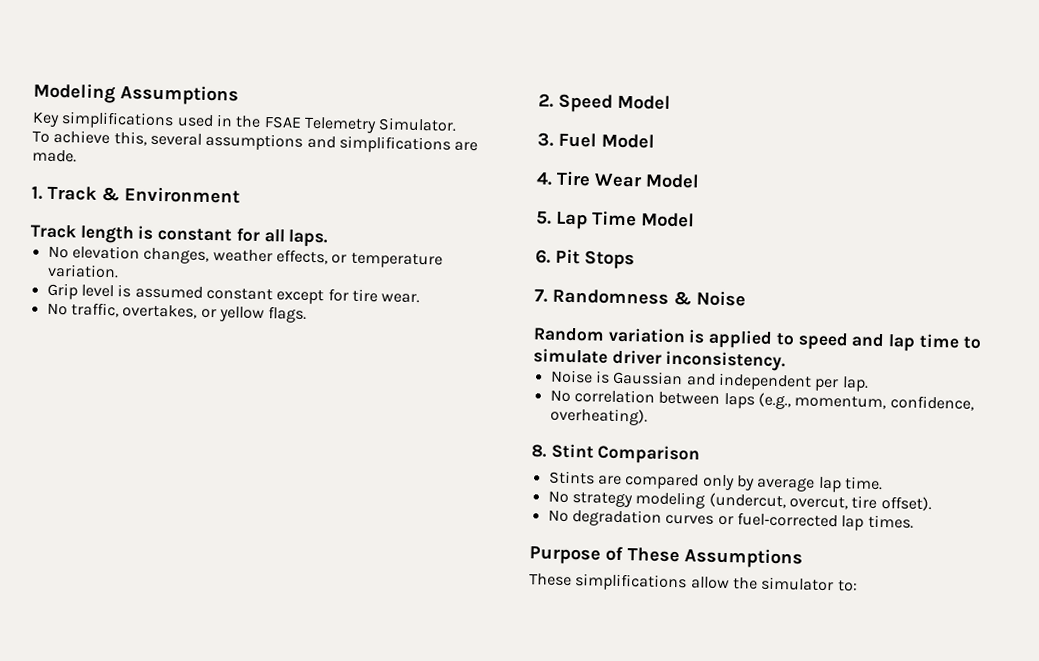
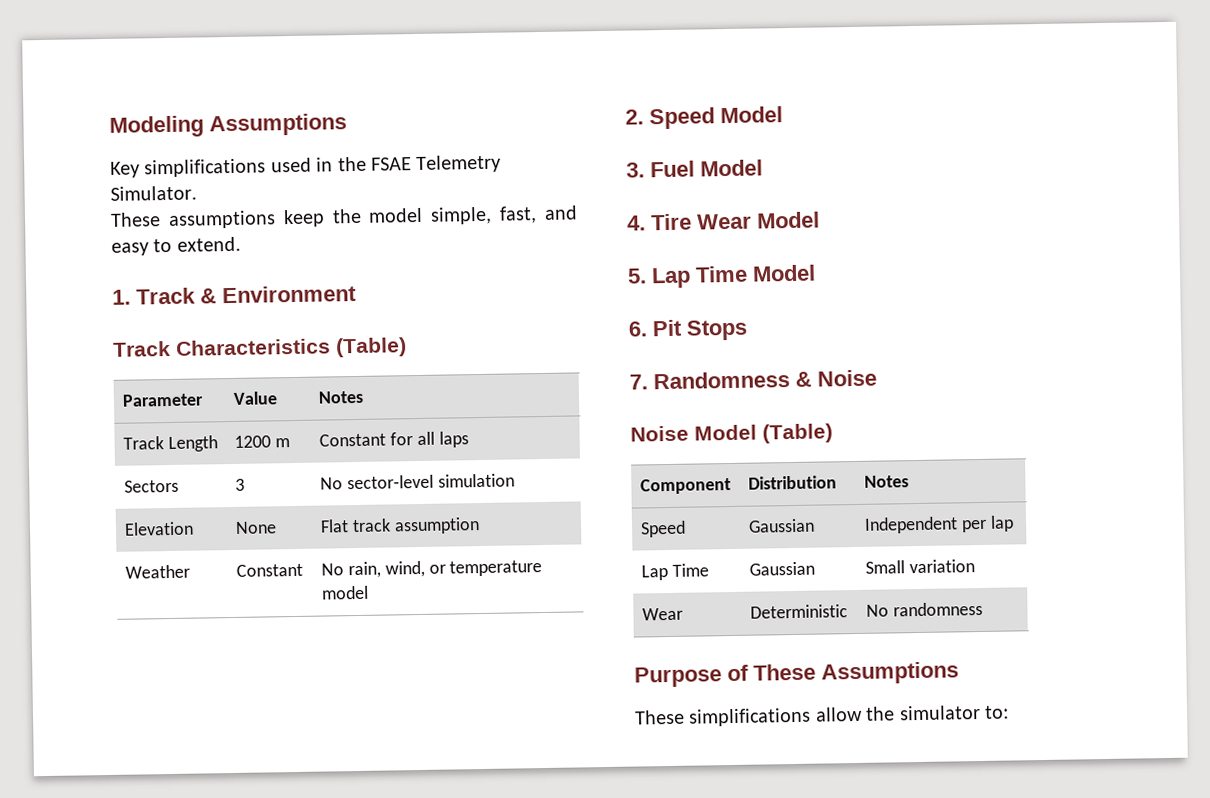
[32,129,479,154] [32,149,77,163] To achieve this, several assumptions and simplifications are made. -> [110,205,578,229] [111,236,241,256] These assumptions keep the model simple, fast, and easy to extend.
[79,225,329,248] [47,245,443,269] [46,263,119,279] [46,282,421,305] [46,302,308,323] length is constant for all laps. // No elevation changes, weather effects, or temperature variation. // Grip level is assumed constant except for tire wear. // No traffic, overtakes, or yellow flags. -> [176,337,407,358] [121,393,204,407] [232,391,278,405] [317,390,364,404] [122,435,218,453] [233,435,290,448] [318,431,469,448] [123,479,179,493] [234,478,245,491] [319,473,515,490] [123,521,194,536] [234,521,277,534] [319,517,480,535] [124,564,190,579] [235,563,303,577] [320,560,543,579] [320,585,369,600] Characteristics (Table) // Parameter | Value | Notes // Track Length | 1200 m | Constant for all laps // Sectors | 3 | No sector‑level simulation // Elevation | None | Flat track assumption // Weather | Constant | No rain, wind, or temperature model
[533,327,981,352] [533,348,787,372] [549,369,869,392] [549,389,974,411] [549,407,648,426] [531,443,701,465] [548,470,883,493] [547,490,932,512] [547,509,914,531] Random variation is applied to speed and lap time to simulate driver inconsistency. // Noise is Gaussian and independent per lap. // No correlation between laps (e.g., momentum, confidence, overheating). // 8. Stint Comparison // Stints are compared only by average lap time. // No strategy modeling (undercut, overcut, tire offset). // No degradation curves or fuel‑corrected lap times. -> [630,423,833,444] [639,477,731,495] [747,475,837,490] [863,475,909,488] [639,520,686,538] [747,518,815,533] [863,515,1014,534] [640,563,709,581] [748,561,815,576] [864,559,975,574] [641,607,683,621] [749,604,848,619] [865,601,983,617] Noise Model (Table) // Component | Distribution | Notes // Speed | Gaussian | Independent per lap // Lap Time | Gaussian | Small variation // Wear | Deterministic | No randomness

